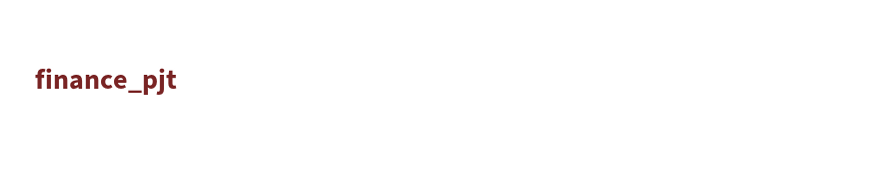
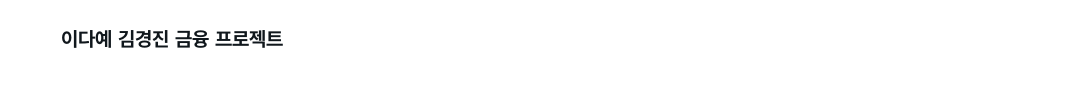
[34,67,178,95] finance_pjt -> [61,30,283,48] 이다예 김경진 금융 프로젝트

